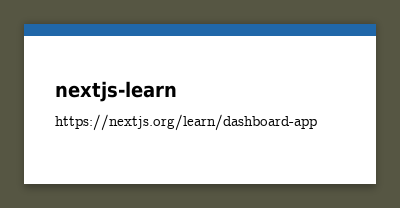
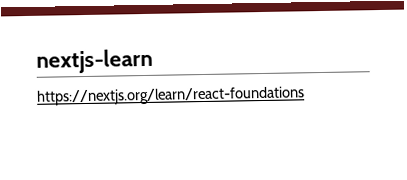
[55,114,317,131] https://nextjs.org/learn/dashboard-app -> [36,86,305,106] https://nextjs.org/learn/react-foundations

